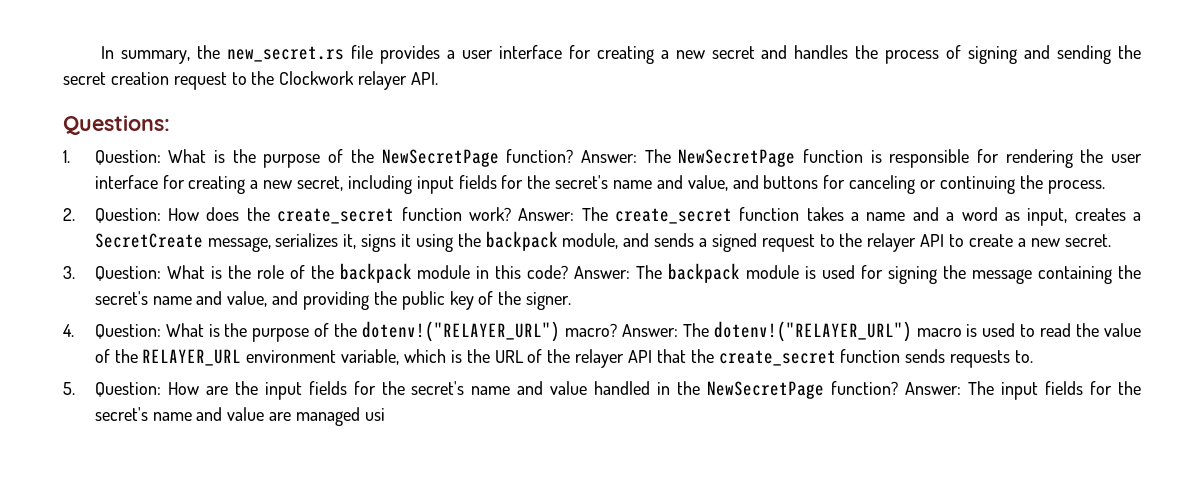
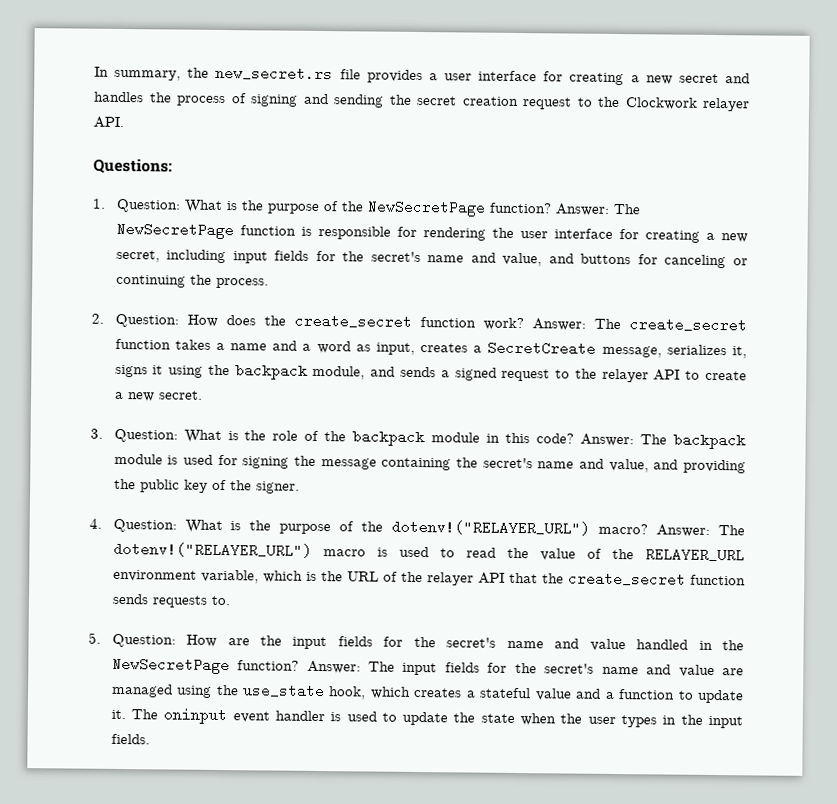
[364,408,385,421] usi -> [176,683,744,704] [110,708,743,729] [110,733,150,745] using the use_state hook, which creates a stateful value and a function to update it. The oninput event handler is used to update the state when the user types in the input fields.

